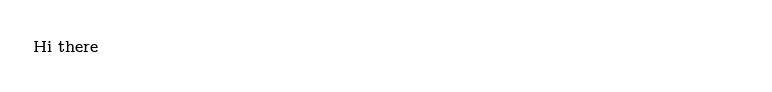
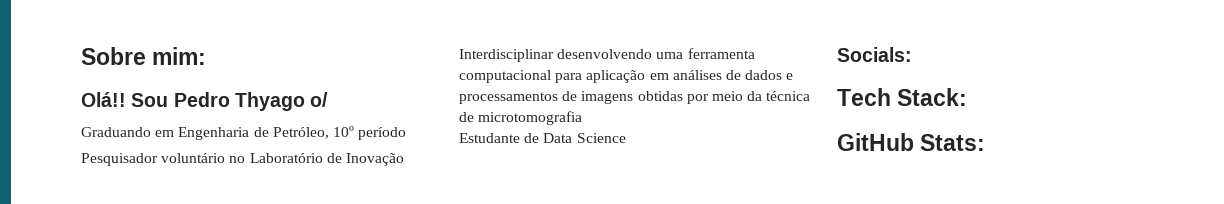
[33,41,98,52] Hi there -> [81,47,207,65] [81,92,329,111] [81,126,407,140] [81,153,404,166] [459,48,755,62] [459,70,794,83] [459,91,811,104] [459,111,583,125] [459,133,626,143] [837,47,912,62] [837,88,968,106] [837,133,986,151] Sobre mim: // Olá!! Sou Pedro Thyago o/ // Graduando em Engenharia de Petróleo, 10º período // Pesquisador voluntário no Laboratório de Inovação Interdisciplinar desenvolvendo uma ferramenta computacional para aplicação em análises de dados e processamentos de imagens obtidas por meio da técnica de microtomografia // Estudante de Data Science // Socials: // Tech Stack: // GitHub Stats:

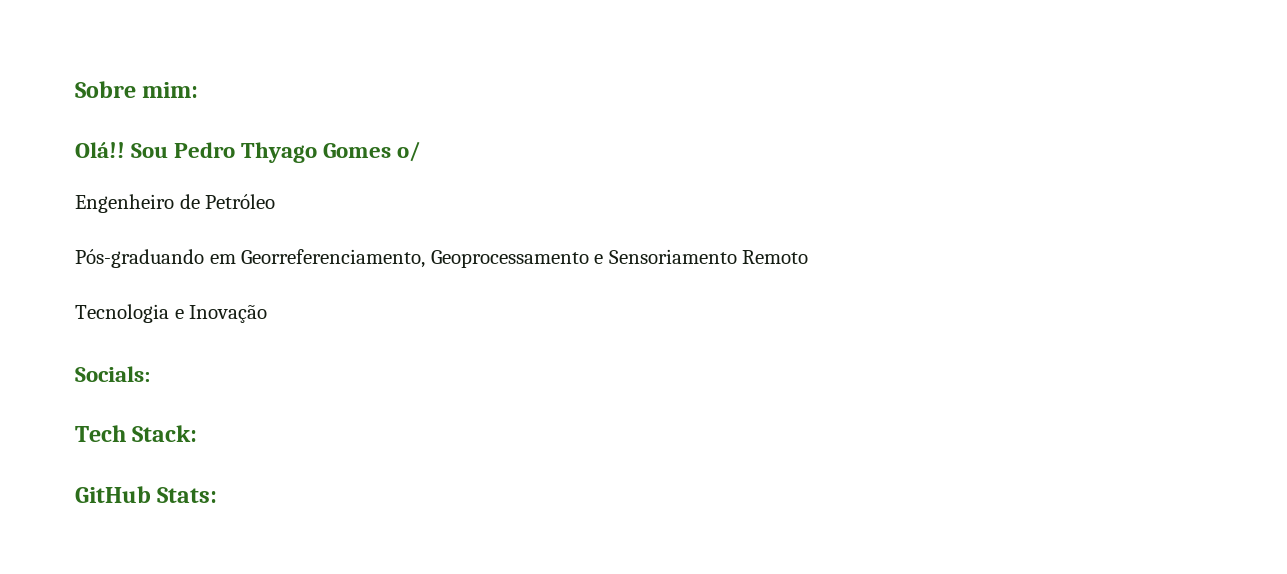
(305, 101) none -> [323,143,392,158] Gomes
[81,126,407,140] [81,153,404,166] [459,48,755,62] [459,70,794,83] [459,91,811,104] [459,111,583,125] [459,133,626,143] Graduando em Engenharia de Petróleo, 10º período // Pesquisador voluntário no Laboratório de Inovação Interdisciplinar desenvolvendo uma ferramenta computacional para aplicação em análises de dados e processamentos de imagens obtidas por meio da técnica de microtomografia // Estudante de Data Science -> [75,194,276,213] [75,249,809,268] [75,304,268,323] Engenheiro de Petróleo // Pós-graduando em Georreferenciamento, Geoprocessamento e Sensoriamento Remoto // Tecnologia e Inovação

